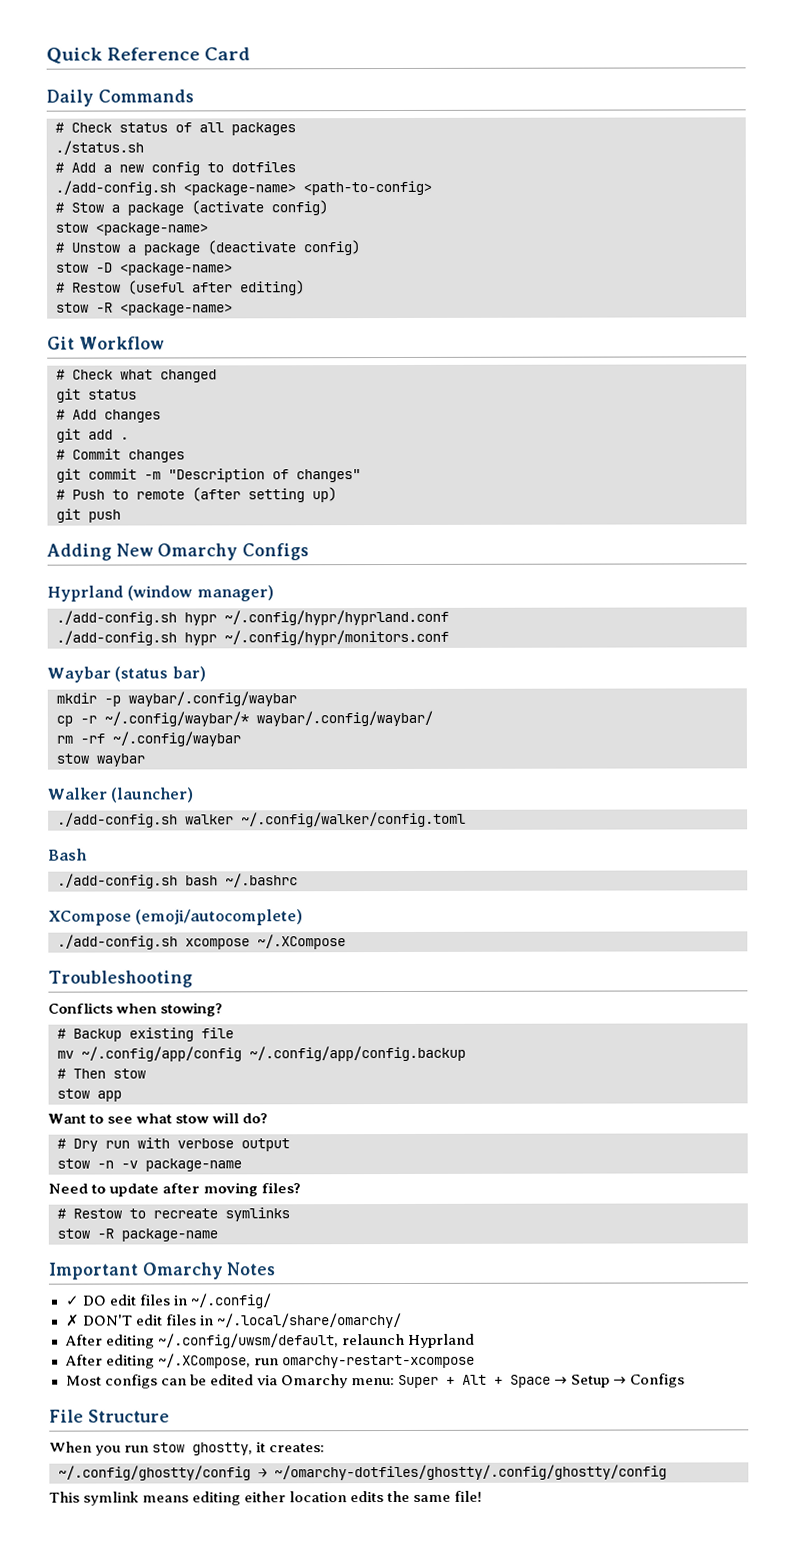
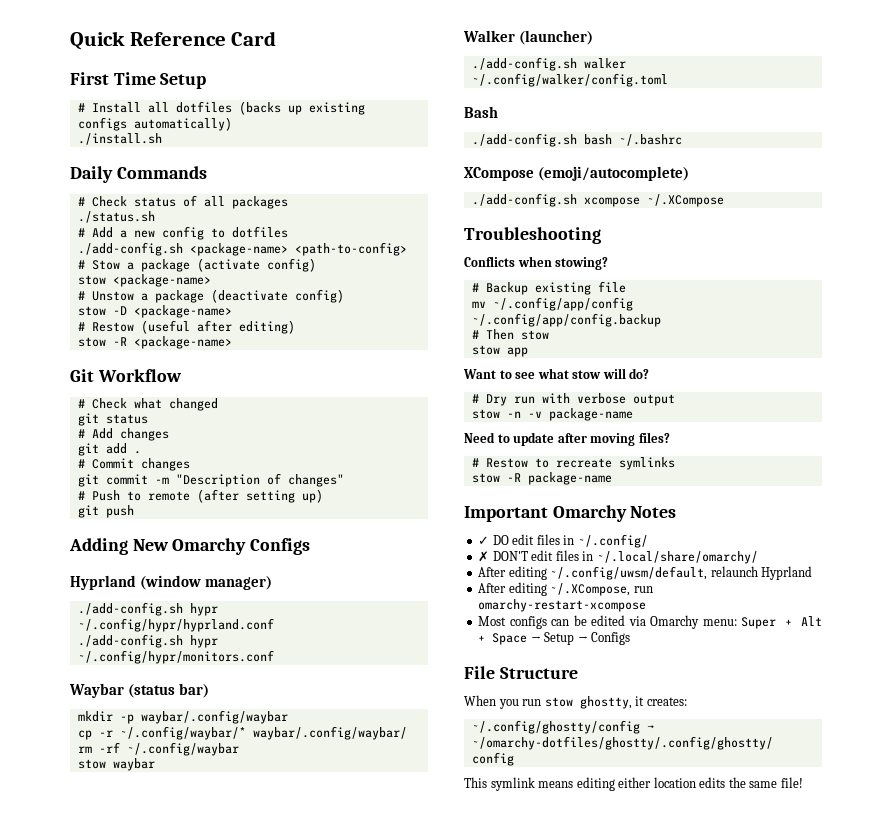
(251, 54) none -> [70,72,207,89] [77,101,365,115] [77,117,232,131] [77,133,162,145] // First Time Setup // # Install all dotfiles (backs up existing configs automatically) // ./install.sh

